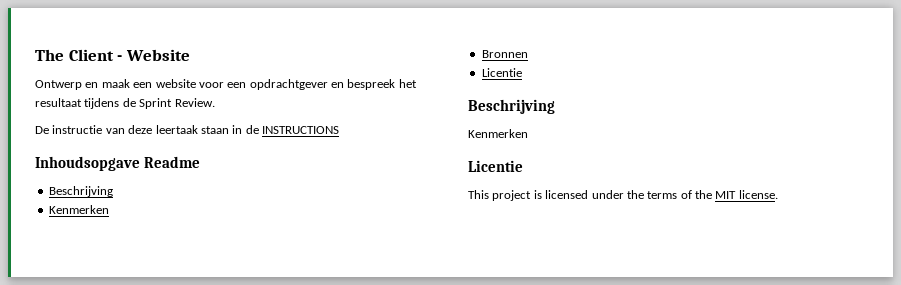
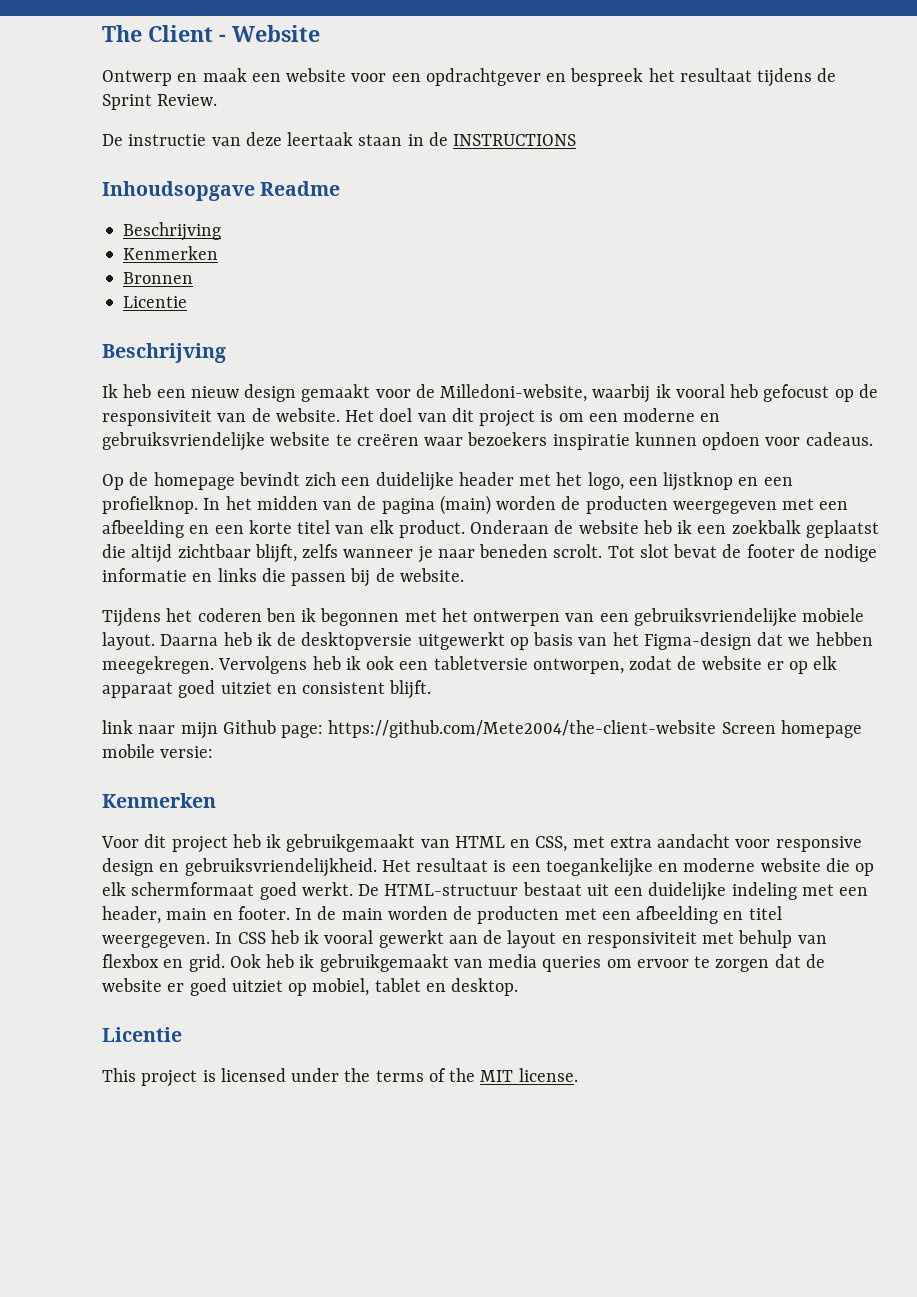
[468,129,528,138] Kenmerken -> [102,384,878,403] [102,408,721,427] [102,432,873,451] [102,472,793,491] [102,495,849,515] [102,520,879,538] [102,544,878,563] [102,568,464,587] [102,608,865,627] [102,632,873,650] [102,656,838,674] [102,680,432,699] [102,720,862,739] [102,744,214,758] [102,793,216,808] [101,834,862,853] [102,858,875,877] [102,882,869,901] [102,906,782,924] [102,930,827,948] [102,954,825,972] [102,978,519,996] Ik heb een nieuw design gemaakt voor de Milledoni-website, waarbij ik vooral heb gefocust op de responsiviteit van de website. Het doel van dit project is om een moderne en gebruiksvriendelijke website te creëren waar bezoekers inspiratie kunnen opdoen voor cadeaus. // Op de homepage bevindt zich een duidelijke header met het logo, een lijstknop en een profielknop. In het midden van de pagina (main) worden de producten weergegeven met een afbeelding en een korte titel van elk product. Onderaan de website heb ik een zoekbalk geplaatst die altijd zichtbaar blijft, zelfs wanneer je naar beneden scrolt. Tot slot bevat de footer de nodige informatie en links die passen bij de website. // Tijdens het coderen ben ik begonnen met het ontwerpen van een gebruiksvriendelijke mobiele layout. Daarna heb ik de desktopversie uitgewerkt op basis van het Figma-design dat we hebben meegekregen. Vervolgens heb ik ook een tabletversie ontworpen, zodat de website er op elk apparaat goed uitziet en consistent blijft. // link naar mijn Github page: https://github.com/Mete2004/the-client-website Screen homepage mobile versie: // Kenmerken // Voor dit project heb ik gebruikgemaakt van HTML en CSS, met extra aandacht voor responsive design en gebruiksvriendelijkheid. Het resultaat is een toegankelijke en moderne website die op elk schermformaat goed werkt. De HTML-structuur bestaat uit een duidelijke indeling met een header, main en footer. In de main worden de producten met een afbeelding en titel weergegeven. In CSS heb ik vooral gewerkt aan de layout en responsiviteit met behulp van flexbox en grid. Ook heb ik gebruikgemaakt van media queries om ervoor te zorgen dat de website er goed uitziet op mobiel, tablet en desktop.

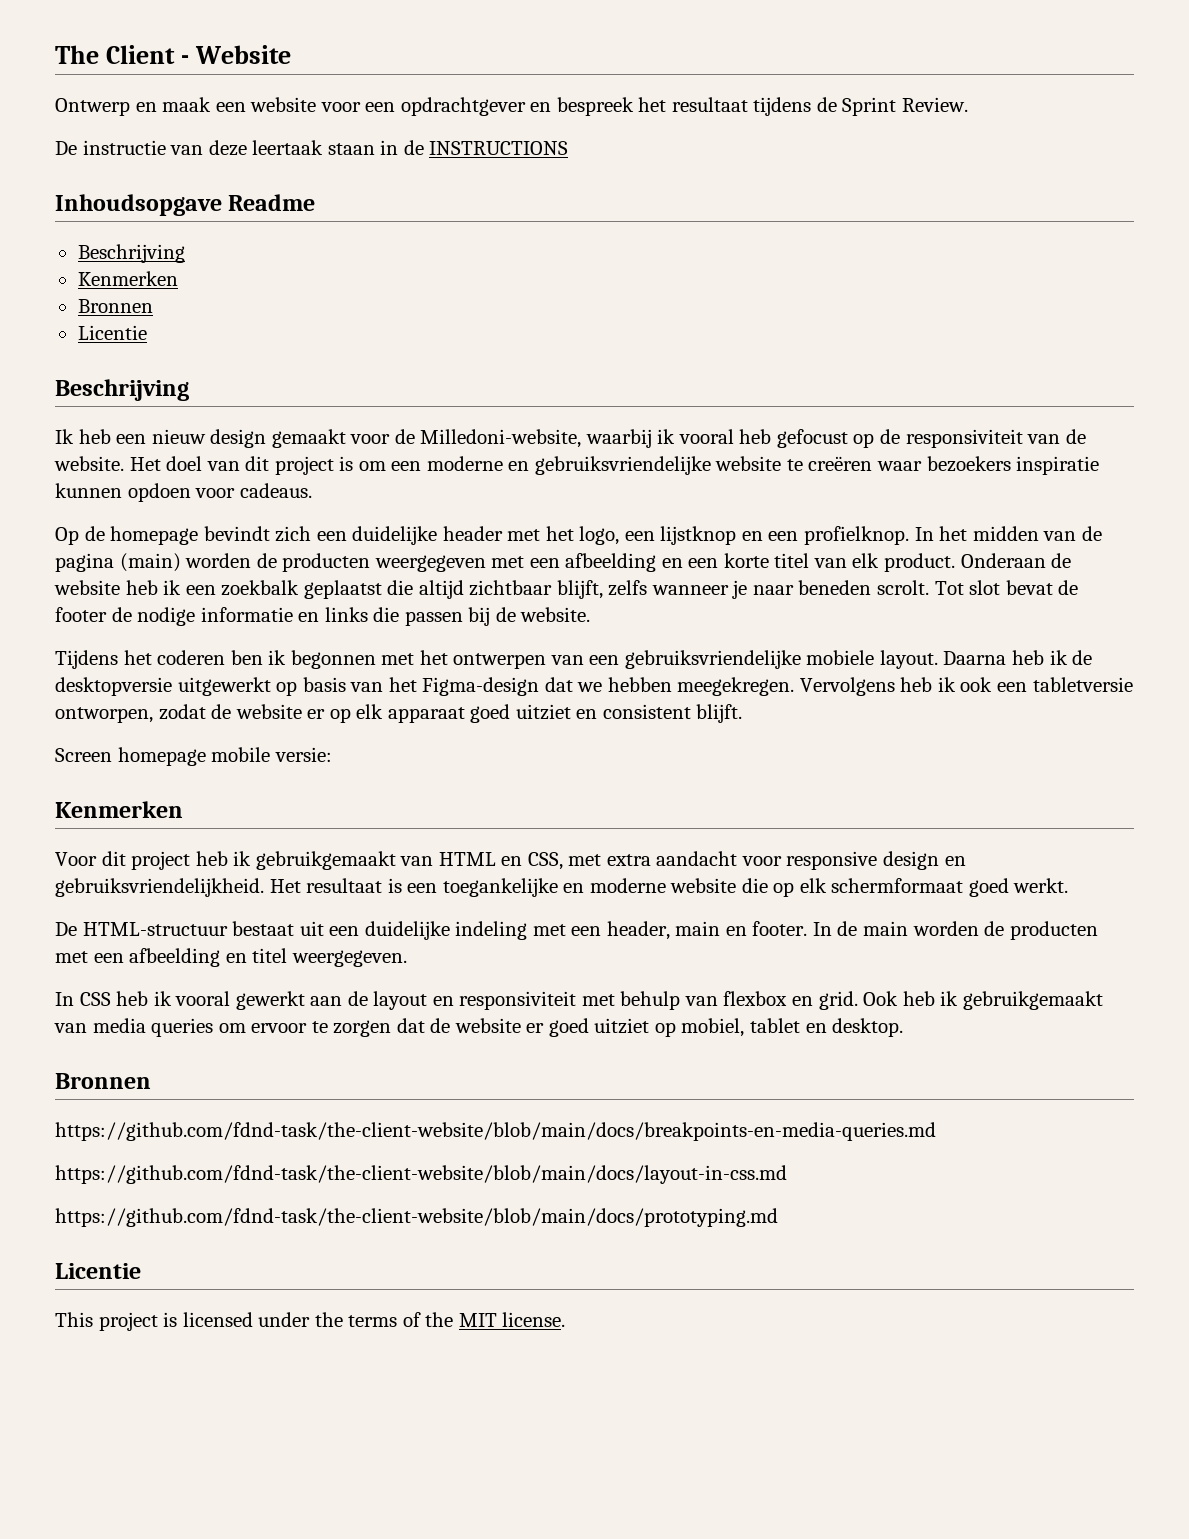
[102,720,717,739] link naar mijn Github page: https://github.com/Mete2004/the-client-website -> (743, 713) none
(353, 889) none -> (1069, 885) //
(210, 941) none -> (407, 958) //
(519, 987) none -> [55,1073,151,1089] [55,1122,936,1141] [55,1165,787,1184] [55,1208,778,1227] // Bronnen // https://github.com/fdnd-task/the-client-website/blob/main/docs/breakpoints-en-media-queries.md // https://github.com/fdnd-task/the-client-website/blob/main/docs/layout-in-css.md // https://github.com/fdnd-task/the-client-website/blob/main/docs/prototyping.md

